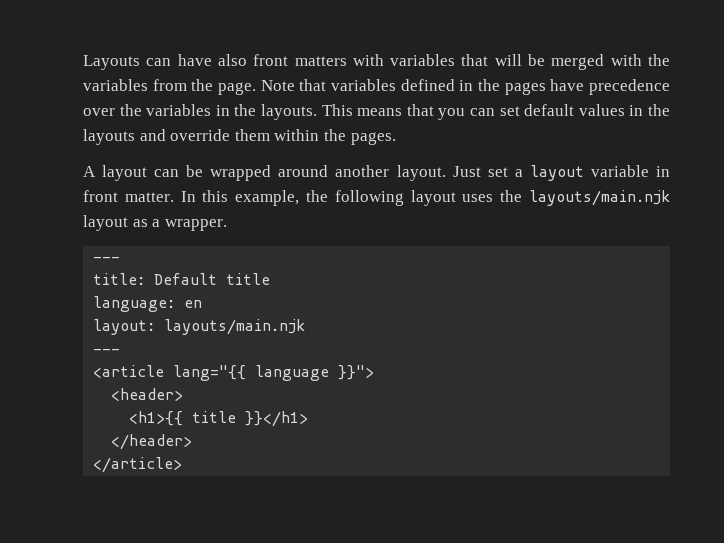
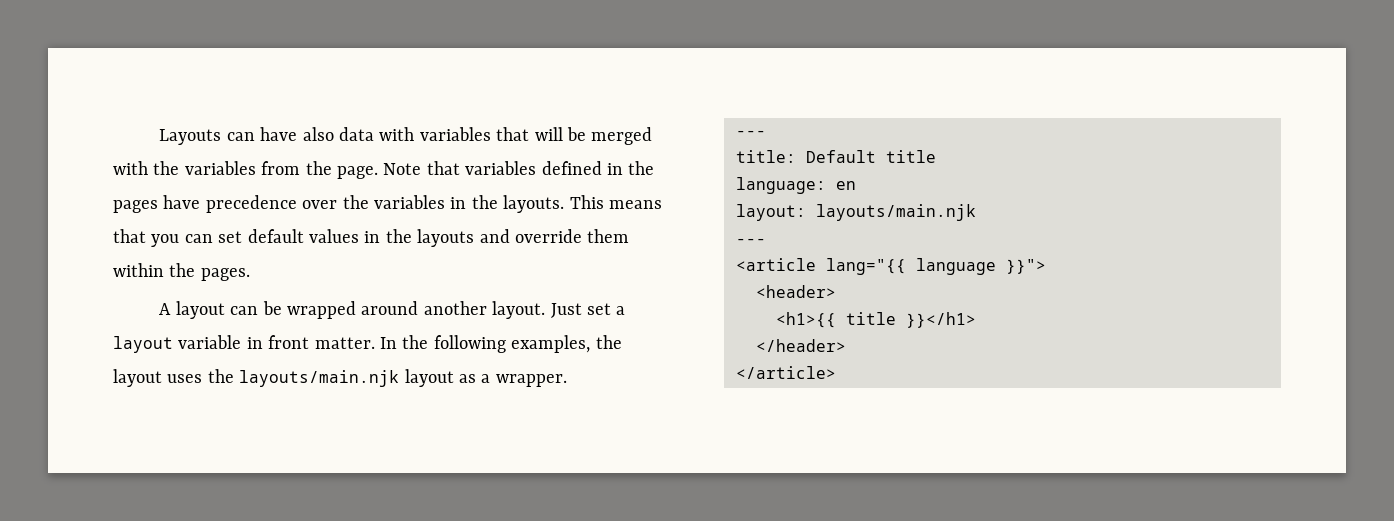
[253,54,347,66] front matters -> [338,127,374,141] data
[202,190,404,206] this example, the following -> [402,335,622,353] the following examples, the

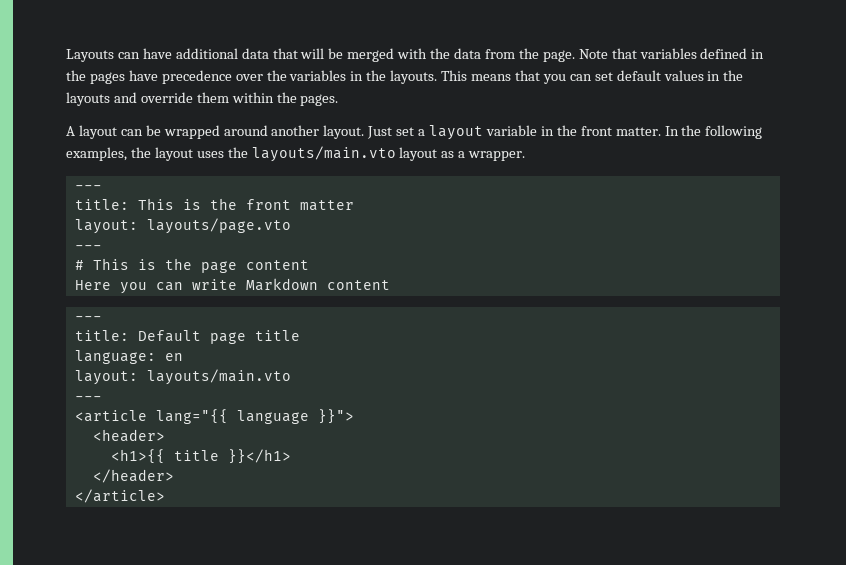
[302,127,491,141] also data with variables -> [175,48,269,59] additional data
[184,161,256,175] variables -> [454,48,482,59] data
(263, 343) none -> [556,125,577,136] the
[239,370,400,387] layouts/main.njk -> [251,146,396,162] layouts/main.vto
(766, 133) none -> [74,198,354,211] [74,218,291,234] [74,245,102,250] [74,258,309,273] [74,278,390,294] [74,316,102,321] // title: This is the front matter // layout: layouts/page.vto // --- // # This is the page content // Here you can write Markdown content // ---
(876, 156) none -> [209,332,246,344] page
[816,204,976,221] layouts/main.njk -> [146,369,291,385] layouts/main.vto

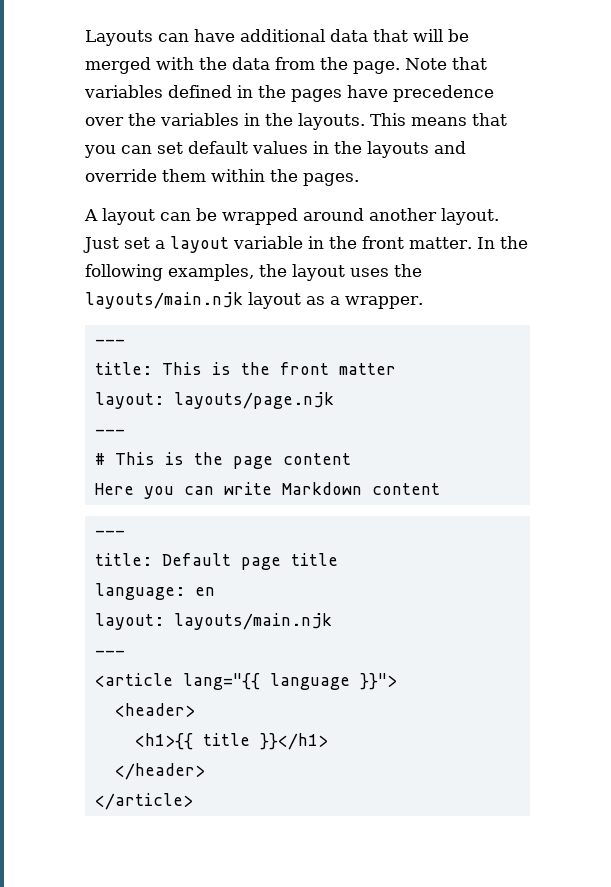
[251,146,396,162] layouts/main.vto -> [85,292,243,309] layouts/main.njk
[146,218,291,234] layouts/page.vto -> [173,392,334,409] layouts/page.njk
[146,369,291,385] layouts/main.vto -> [173,613,332,630] layouts/main.njk

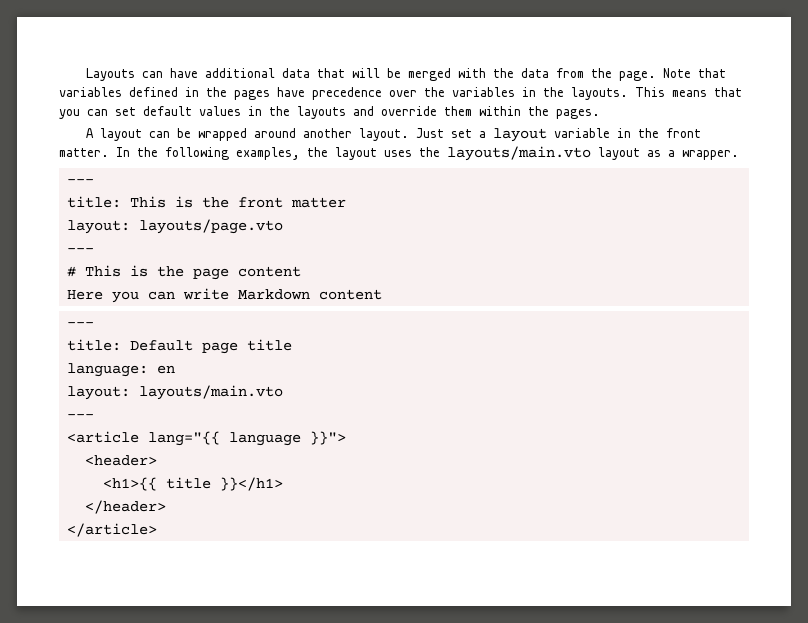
[85,292,243,309] layouts/main.njk -> [447,146,591,161] layouts/main.vto
[173,392,334,409] layouts/page.njk -> [138,219,283,234] layouts/page.vto
[173,613,332,630] layouts/main.njk -> [138,385,283,400] layouts/main.vto

